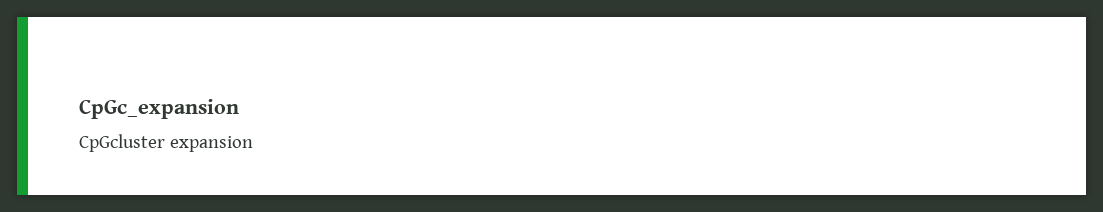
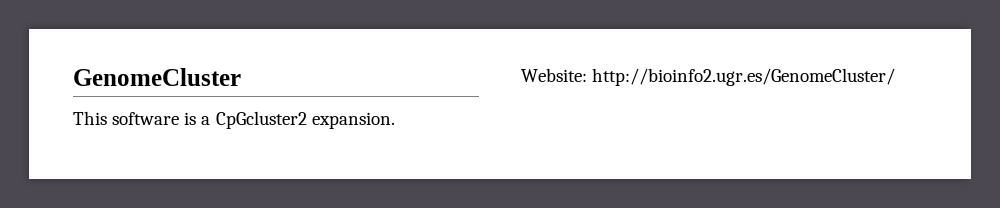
[79,99,239,119] [79,134,253,152] CpGc_expansion // CpGcluster expansion -> [73,68,241,86] [73,111,395,129] [521,68,896,86] GenomeCluster // This software is a CpGcluster2 expansion. // Website: http://bioinfo2.ugr.es/GenomeCluster/

